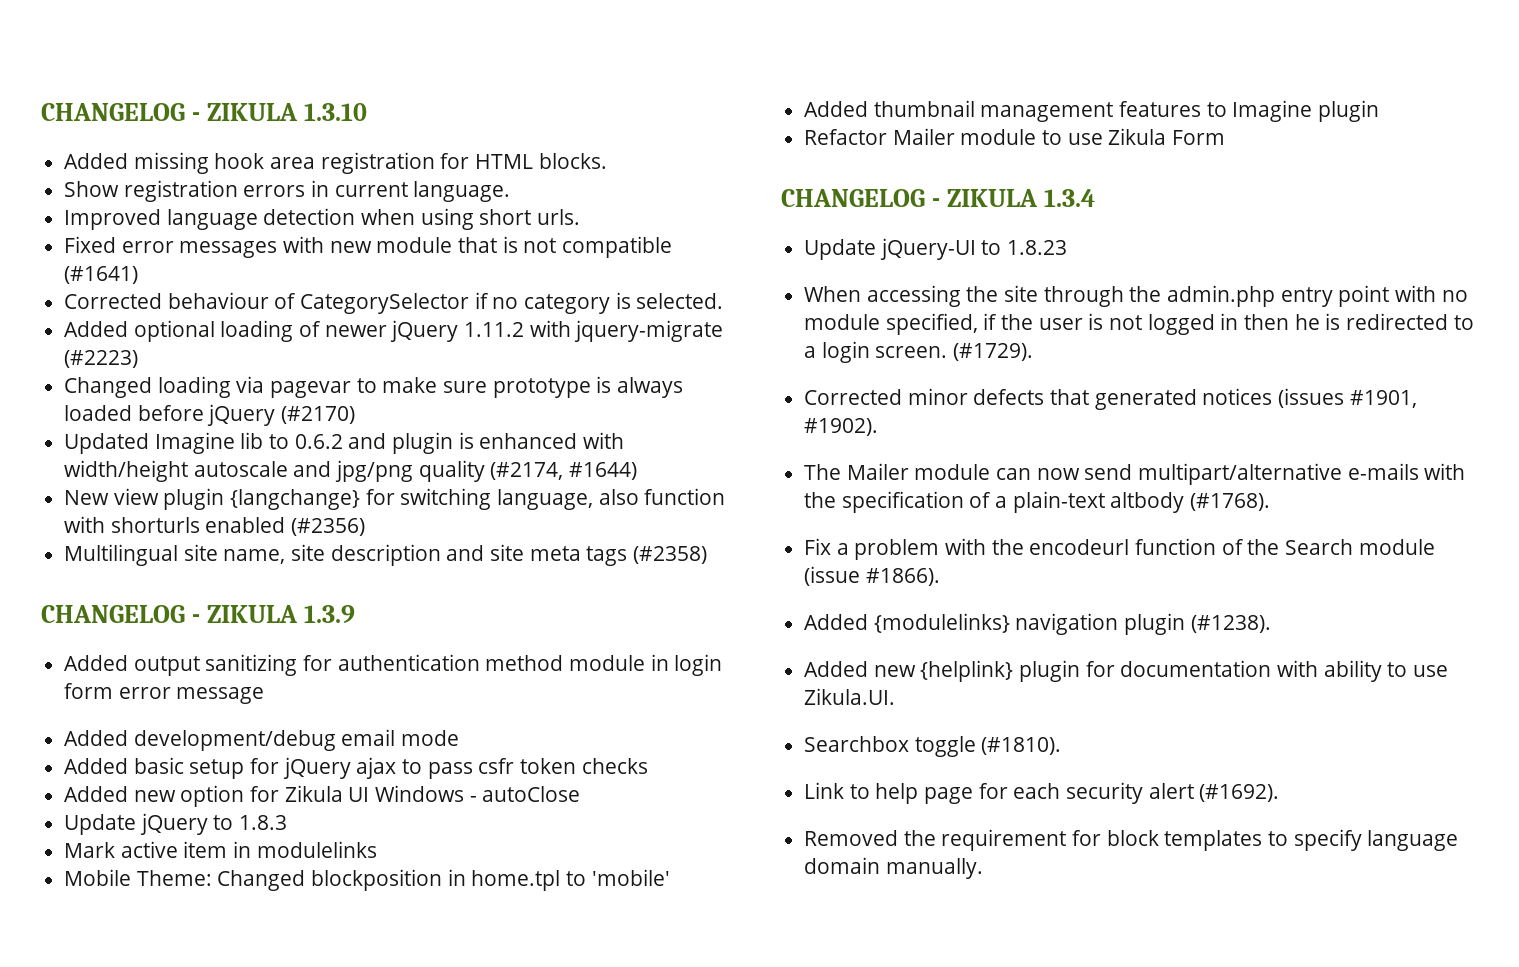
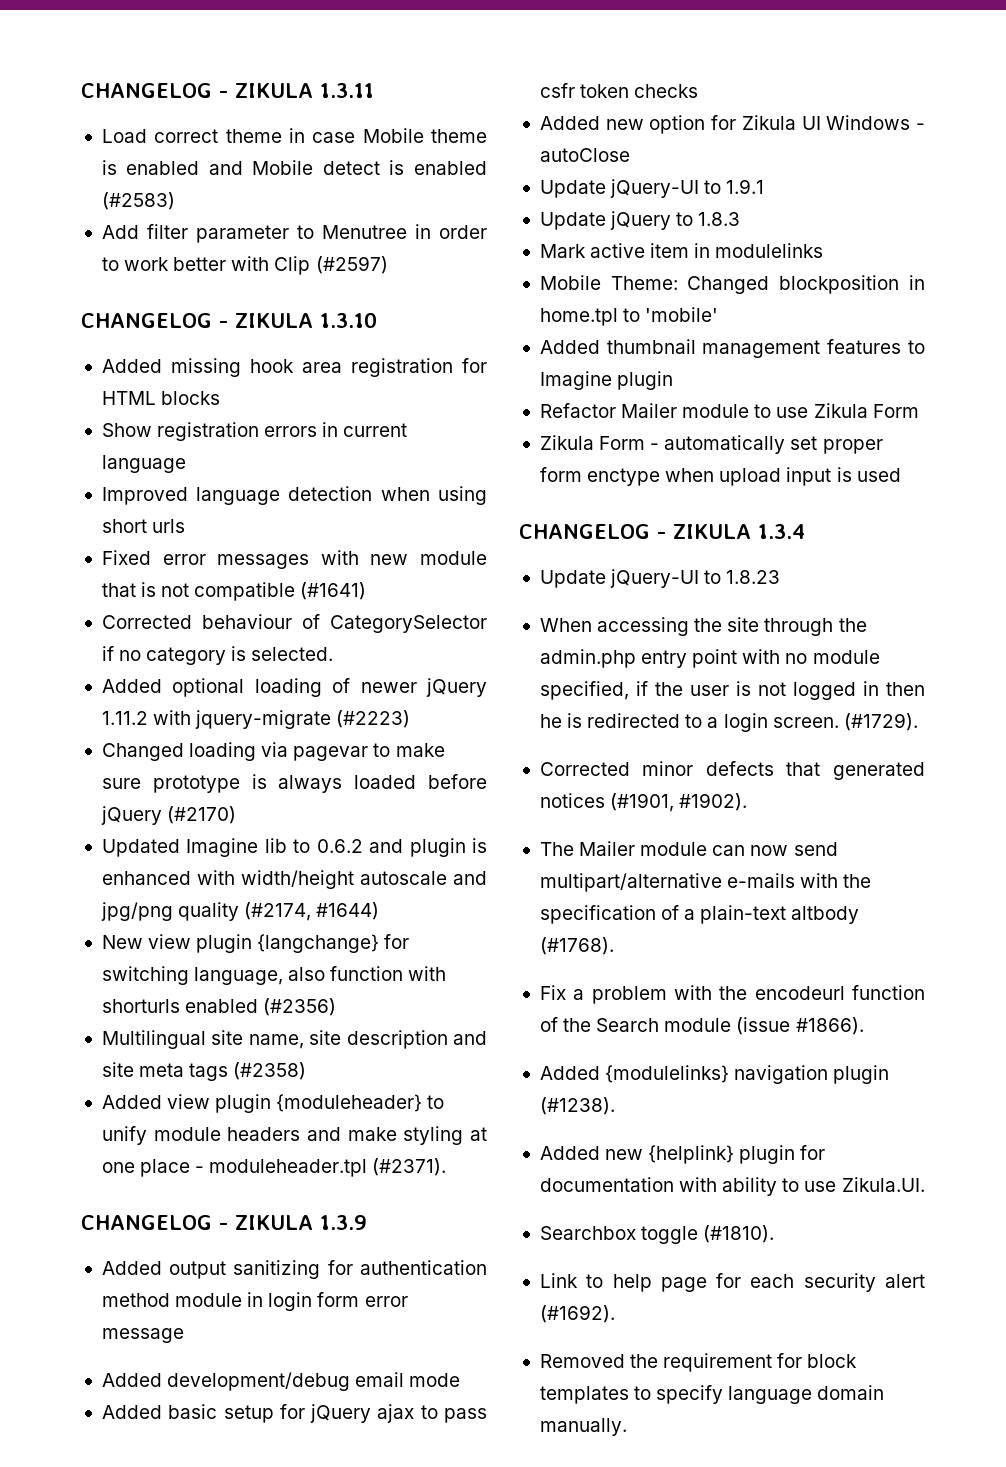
[41,103,298,121] CHANGELOG - ZIKULA -> [81,83,374,98] [101,128,488,143] [101,160,487,175] [101,192,175,210] [101,224,487,243] [101,256,388,275] [81,313,313,328] CHANGELOG - ZIKULA 1.3.11 // Load correct theme in case Mobile theme is enabled and Mobile detect is enabled (#2583) // Add filter parameter to Menutree in order to work better with Clip (#2597) // CHANGELOG - ZIKULA
[538,153,607,169] blocks. -> [161,391,221,405] blocks
[413,181,511,202] language. -> [101,455,186,473] language
[537,209,581,225] urls. -> [152,519,186,533] urls
(708, 555) none -> [101,1094,445,1113] [101,1126,488,1145] [101,1158,447,1177] // Added view plugin {moduleheader} to unify module headers and make styling at one place - moduleheader.tpl (#2371).
(581, 794) none -> [539,179,765,198] // Update jQuery-UI to 1.9.1
(1226, 137) none -> [539,435,883,454] [539,467,901,486] // Zikula Form - automatically set proper form enctype when upload input is used
[1278,388,1417,408] (issues #1901, -> [610,793,675,812] (#1901,

